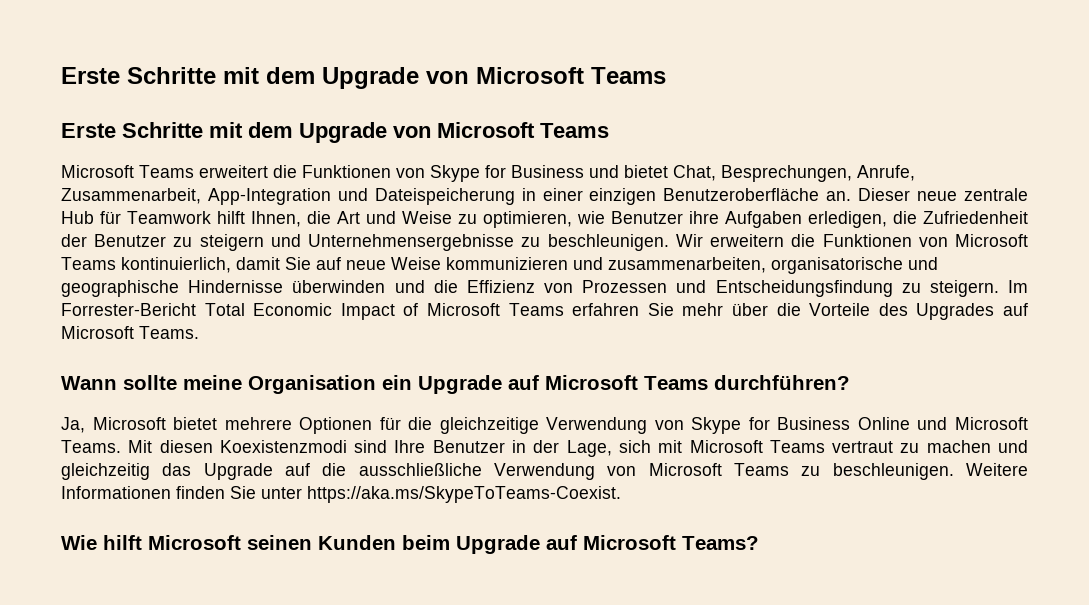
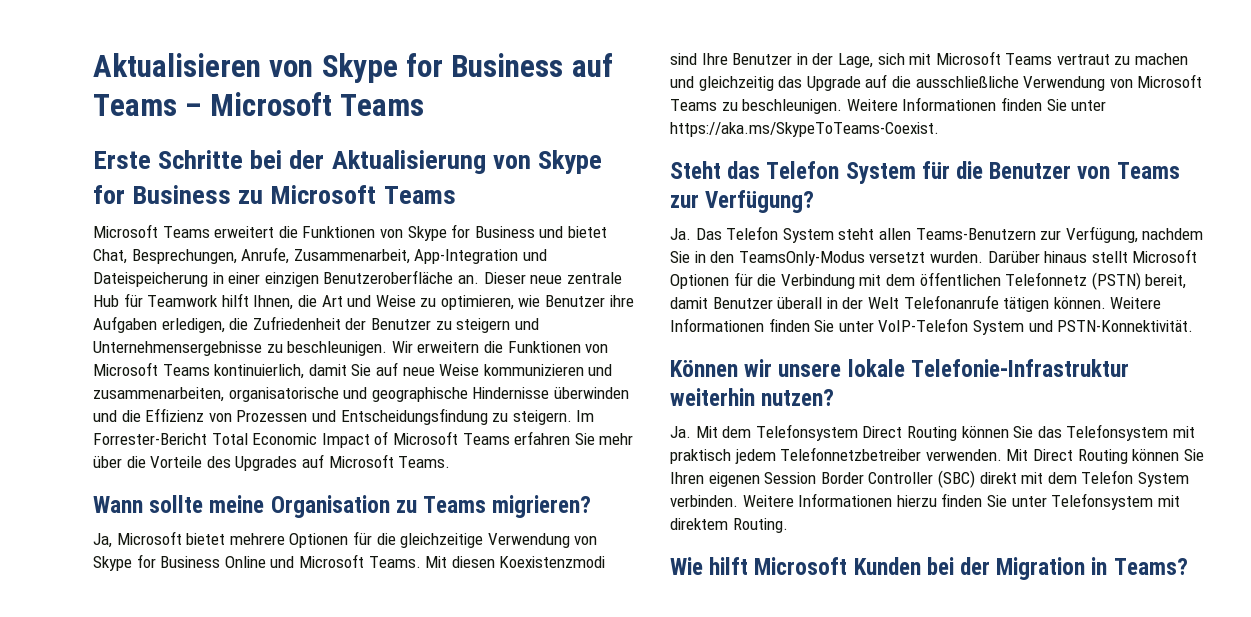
[61,67,666,89] [61,122,431,143] Erste Schritte mit dem Upgrade von Microsoft Teams // Erste Schritte mit dem Upgrade von -> [93,53,613,83] [93,92,425,116] [93,150,602,174] [93,185,264,204] Aktualisieren von Skype for Business auf Teams – Microsoft Teams // Erste Schritte bei der Aktualisierung von Skype for Business zu
[382,375,850,394] ein Upgrade auf Microsoft Teams durchführen? -> [395,495,592,518] zu Teams migrieren?
[61,535,676,554] Wie hilft Microsoft seinen Kunden beim Upgrade auf Microsoft -> [670,161,1180,184] [670,190,815,213] [670,226,1204,243] [670,249,1198,266] [670,272,1187,290] [670,295,1162,312] [670,318,1194,335] [670,359,1129,377] [670,388,835,406] [670,424,1195,441] [670,447,1204,464] [670,470,1189,488] [670,493,1180,510] [670,518,788,533] [670,557,1108,580] Steht das Telefon System für die Benutzer von Teams zur Verfügung? // Ja. Das Telefon System steht allen Teams-Benutzern zur Verfügung, nachdem Sie in den TeamsOnly-Modus versetzt wurden. Darüber hinaus stellt Microsoft Optionen für die Verbindung mit dem öffentlichen Telefonnetz (PSTN) bereit, damit Benutzer überall in der Welt Telefonanrufe tätigen können. Weitere Informationen finden Sie unter VoIP-Telefon System und PSTN-Konnektivität. // Können wir unsere lokale Telefonie-Infrastruktur weiterhin nutzen? // Ja. Mit dem Telefonsystem Direct Routing können Sie das Telefonsystem mit praktisch jedem Telefonnetzbetreiber verwenden. Mit Direct Routing können Sie Ihren eigenen Session Border Controller (SBC) direkt mit dem Telefon System verbinden. Weitere Informationen hierzu finden Sie unter Telefonsystem mit direktem Routing. // Wie hilft Microsoft Kunden bei der Migration in

